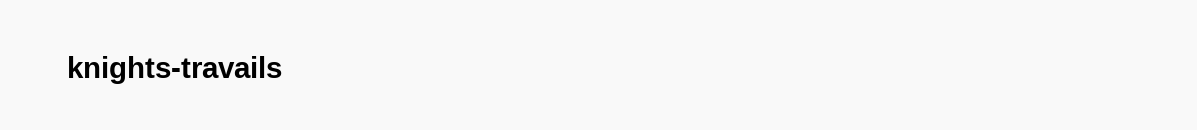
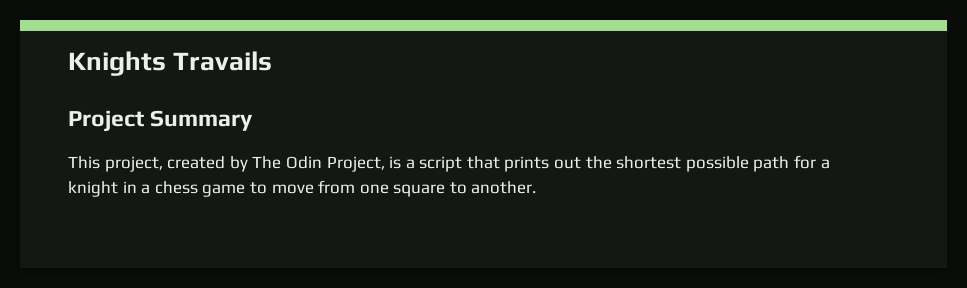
[67,56,282,84] knights-travails -> [68,51,273,76] [68,110,254,132] [68,155,830,172] [68,180,537,197] Knights Travails // Project Summary // This project, created by The Odin Project, is a script that prints out the shortest possible path for a knight in a chess game to move from one square to another.

